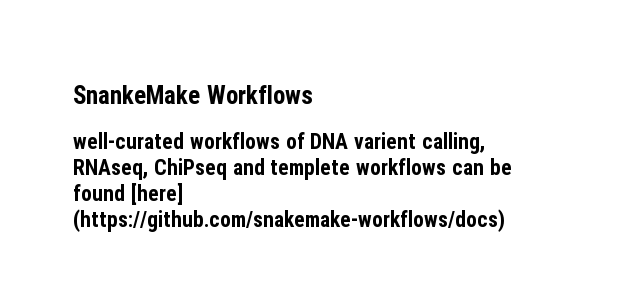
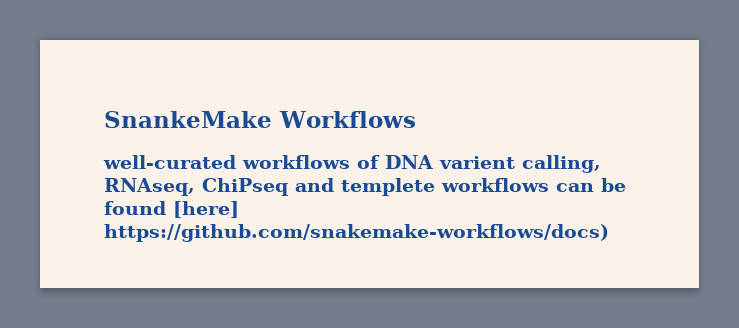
[73,209,505,232] (https://github.com/snakemake-workflows/docs) -> [104,224,609,242] https://github.com/snakemake-workflows/docs)

